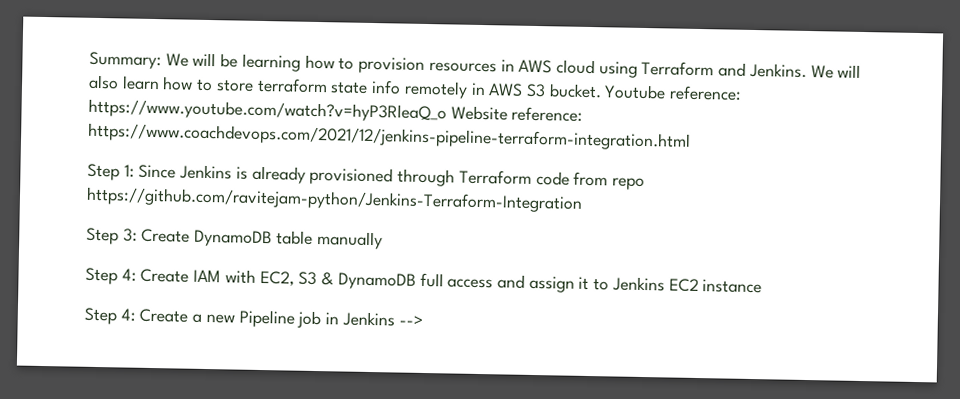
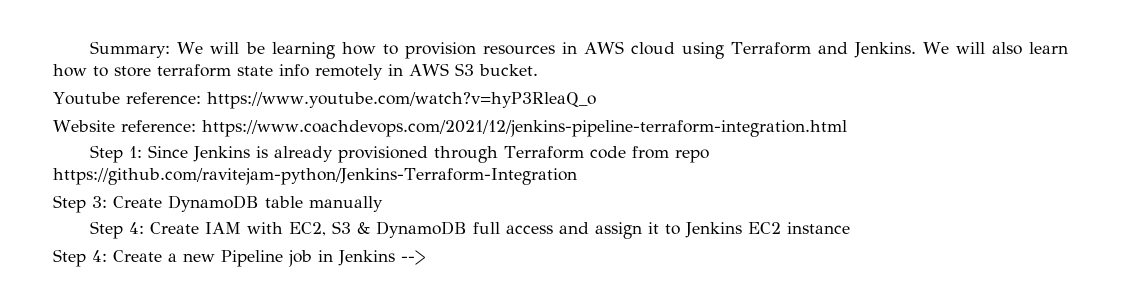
(602, 91) none -> (538, 70) //
(447, 110) none -> (596, 100) //

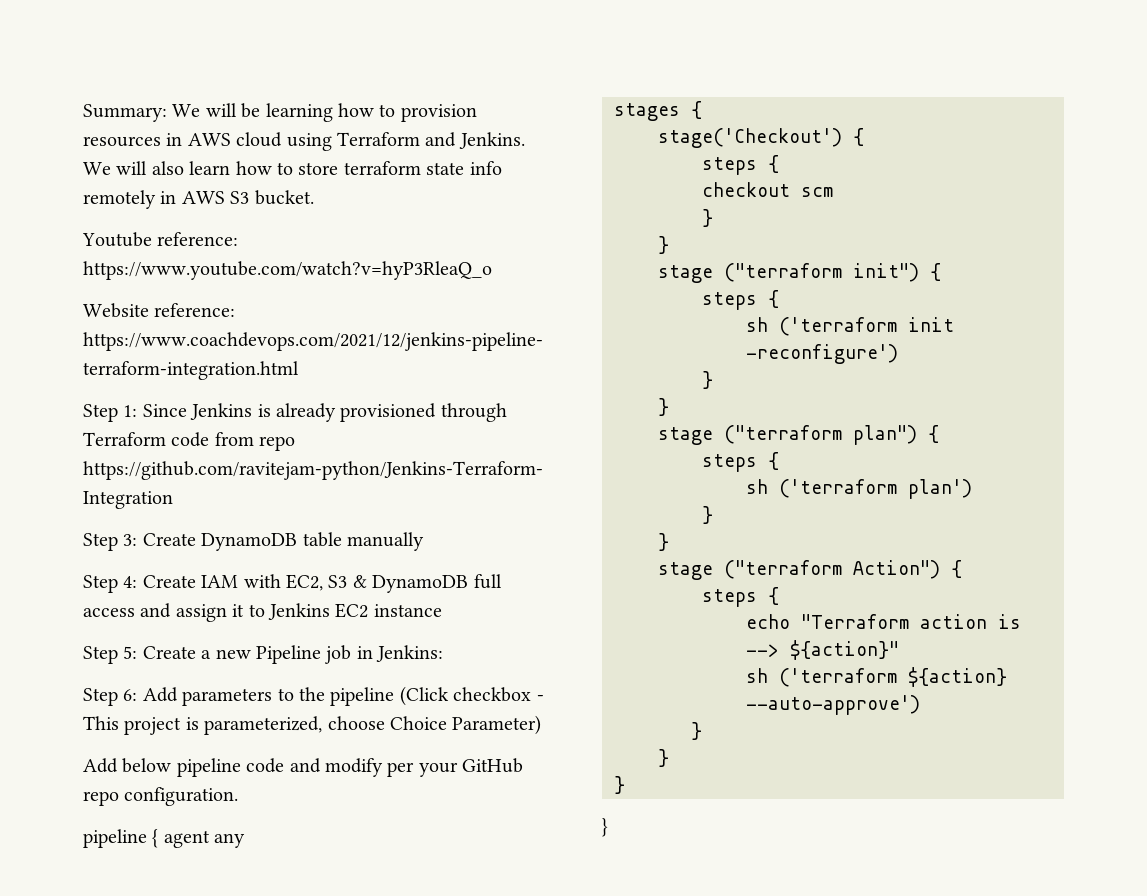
[92,250,107,262] 4: -> [123,646,138,659] 5:
[338,250,425,266] Jenkins --> -> [376,645,444,662] [83,686,544,706] [83,715,542,735] [83,758,524,777] [83,787,239,806] [83,829,246,848] [614,101,702,121] [658,128,864,148] [702,155,779,175] [702,182,833,197] [702,209,713,227] [658,236,669,254] [658,263,941,283] [702,290,779,310] [746,317,954,336] [746,344,898,364] [702,371,713,389] [658,398,669,416] [658,425,939,445] [702,452,779,472] [746,479,972,499] [702,506,713,524] [658,533,669,551] [658,560,962,580] [702,587,779,607] [746,614,1021,629] [746,640,899,660] [746,667,1007,687] [746,695,920,715] [691,722,702,740] [658,749,669,767] [614,776,625,794] [602,818,608,837] Jenkins: // Step 6: Add parameters to the pipeline (Click checkbox - This project is parameterized, choose Choice Parameter) // Add below pipeline code and modify per your GitHub repo configuration. // pipeline { agent any // stages { // stage('Checkout') { // steps { // checkout scm // } // } // stage ("terraform init") { // steps { // sh ('terraform init -reconfigure') // } // } // stage ("terraform plan") { // steps { // sh ('terraform plan') // } // } // stage ("terraform Action") { // steps { // echo "Terraform action is --> ${action}" // sh ('terraform ${action} --auto-approve') // } // } // } // }

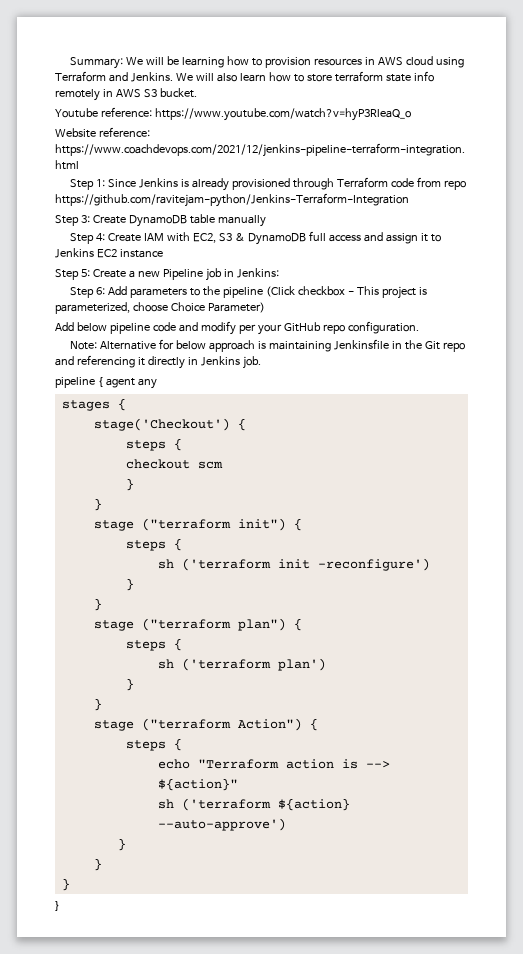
(239, 796) none -> [70,339,466,352] [55,355,261,369] // Note: Alternative for below approach is maintaining Jenkinsfile in the Git repo and referencing it directly in Jenkins job.

